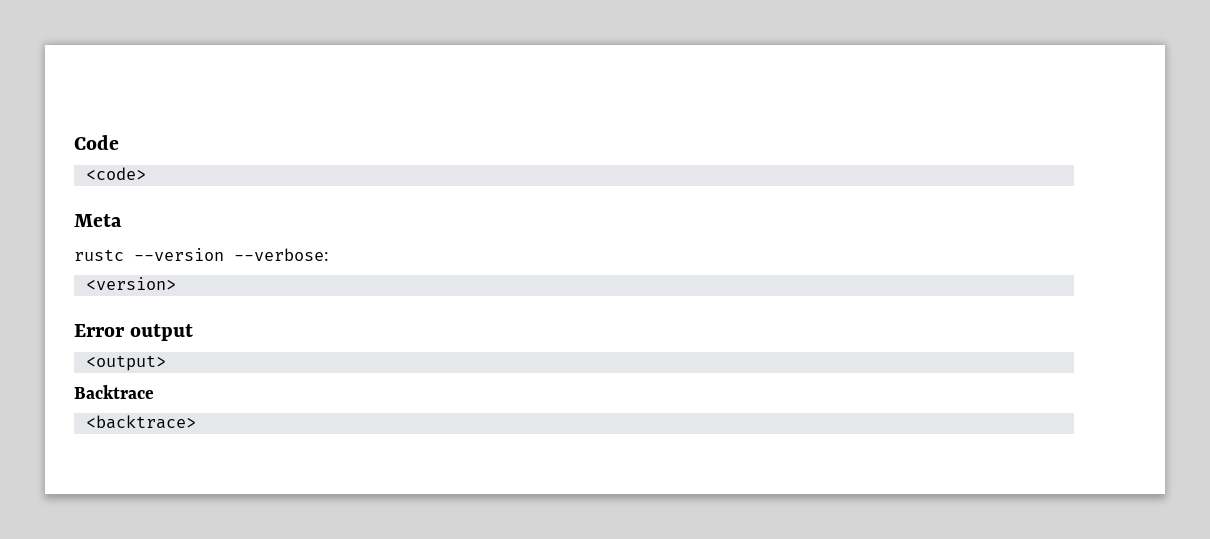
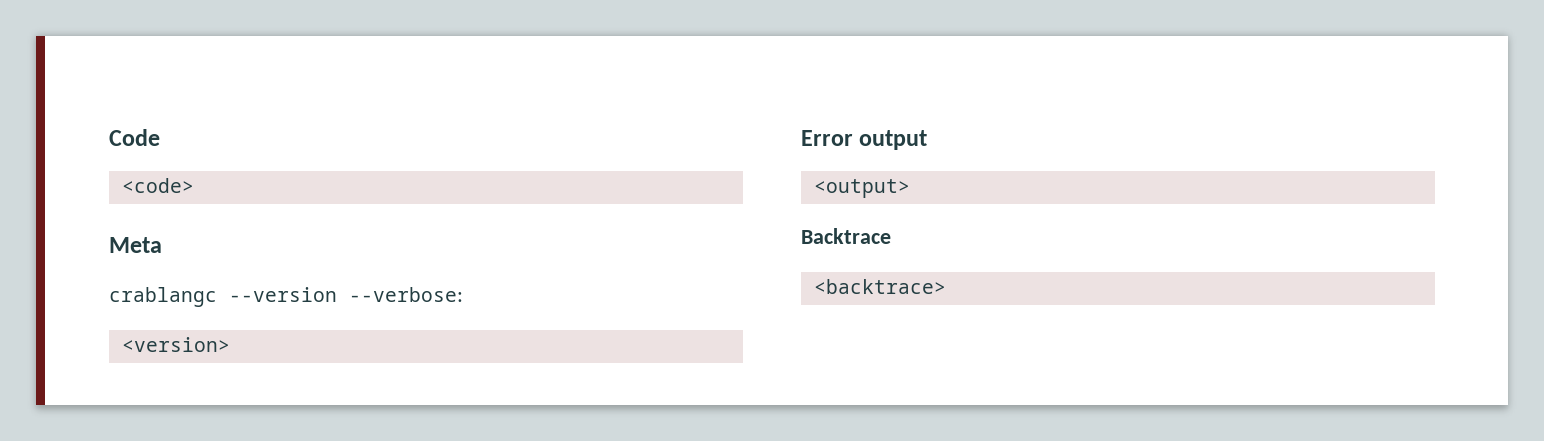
[74,249,124,261] rustc -> [109,287,217,307] crablangc

